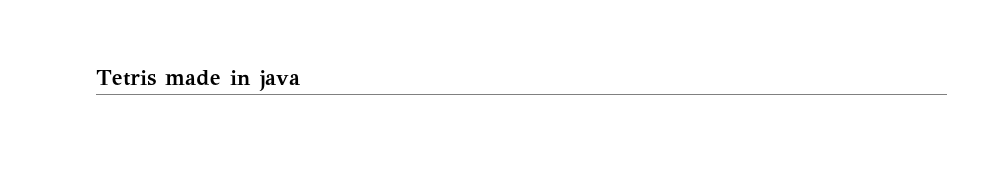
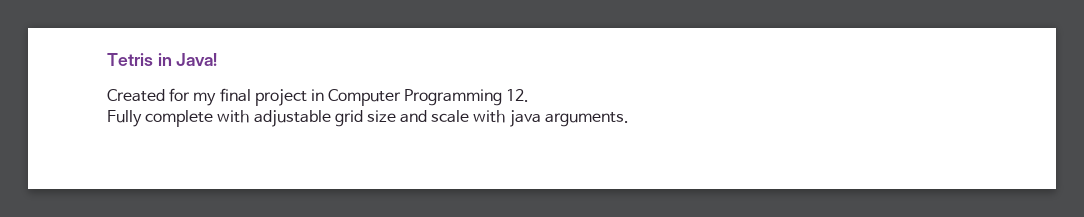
[164,70,300,91] made in java -> [157,53,218,66] [107,88,530,106] [107,110,629,127] in Java! // Created for my final project in Computer Programming 12. // Fully complete with adjustable grid size and scale with java arguments.

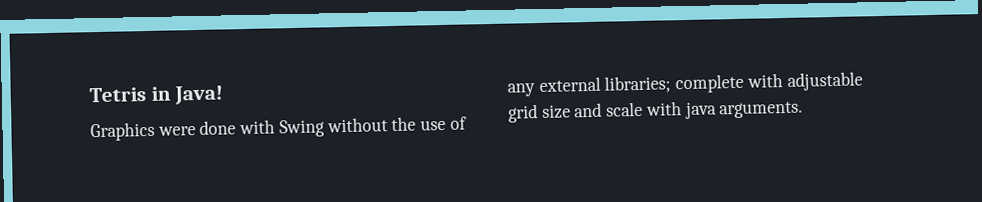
[107,88,530,106] [107,110,142,127] Created for my final project in Computer Programming 12. // Fully -> [90,116,467,142] [507,75,672,97] Graphics were done with Swing without the use of any external libraries;

